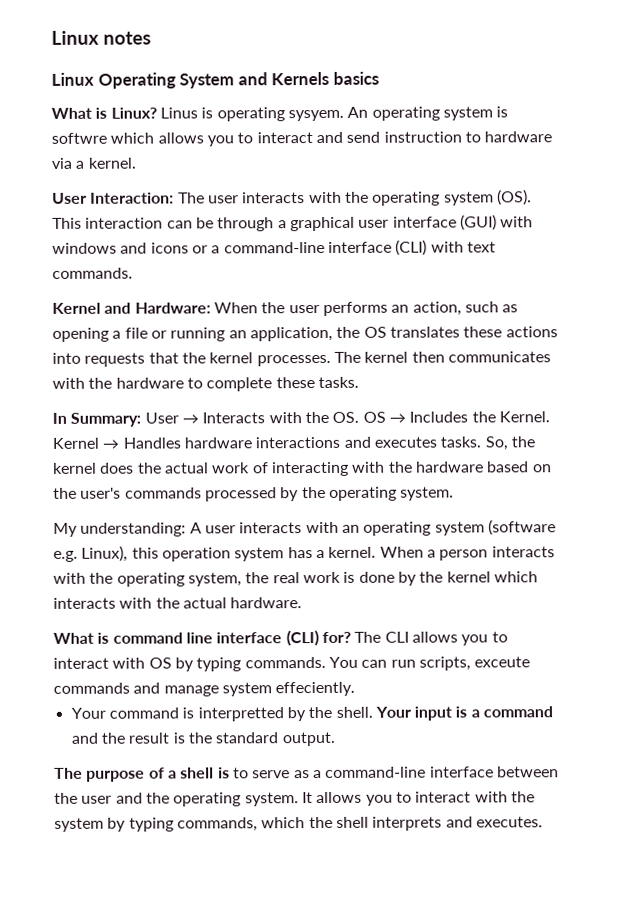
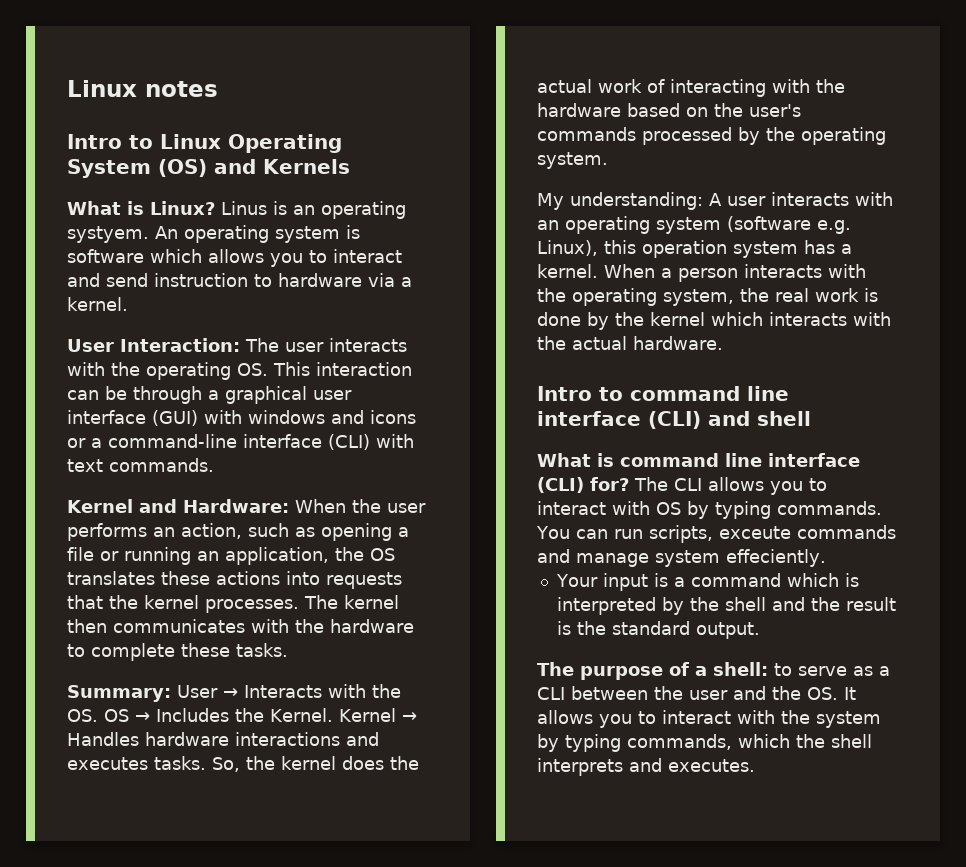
(151, 38) none -> [67,134,153,149] Intro to
(235, 81) none -> [158,159,207,177] (OS)
[332,71,379,85] basics -> (350, 166) none
[216,107,344,122] operating sysyem. -> [293,201,406,219] [67,226,149,243] an operating systyem.
[51,132,107,144] softwre -> [67,249,144,263] software
[443,189,532,206] system (OS). -> [237,363,268,376] OS.
[52,412,67,424] In -> (288, 650) none
(303, 603) none -> [537,386,789,401] [537,411,811,429] // Intro to command line interface (CLI) and shell
[108,706,554,722] command is interpretted by the shell. Your input is a command -> [602,573,859,591] [556,597,766,615] input is a command which is interpreted by the shell
[180,767,230,779] shell is -> [713,662,768,676] shell:
[325,766,494,778] command-line interface -> [537,687,565,700] CLI
[173,792,299,807] operating system. -> [807,687,838,700] OS.

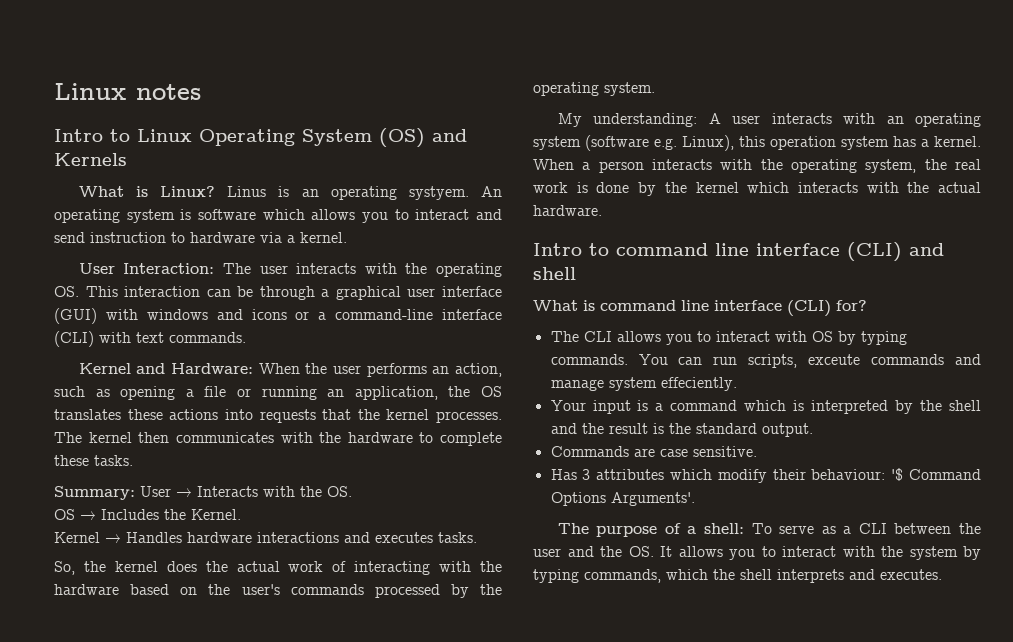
(98, 715) none -> (352, 491) //
(333, 715) none -> (241, 514) //
(206, 763) none -> (477, 537) //
(629, 484) none -> (867, 305) //
(760, 630) none -> [550,446,757,457] [550,468,981,483] [550,492,695,506] // Commands are case sensitive. // Has 3 attributes which modify their behaviour: '$ Command Options Arguments'.
[774,663,792,676] to -> [751,523,772,534] To

